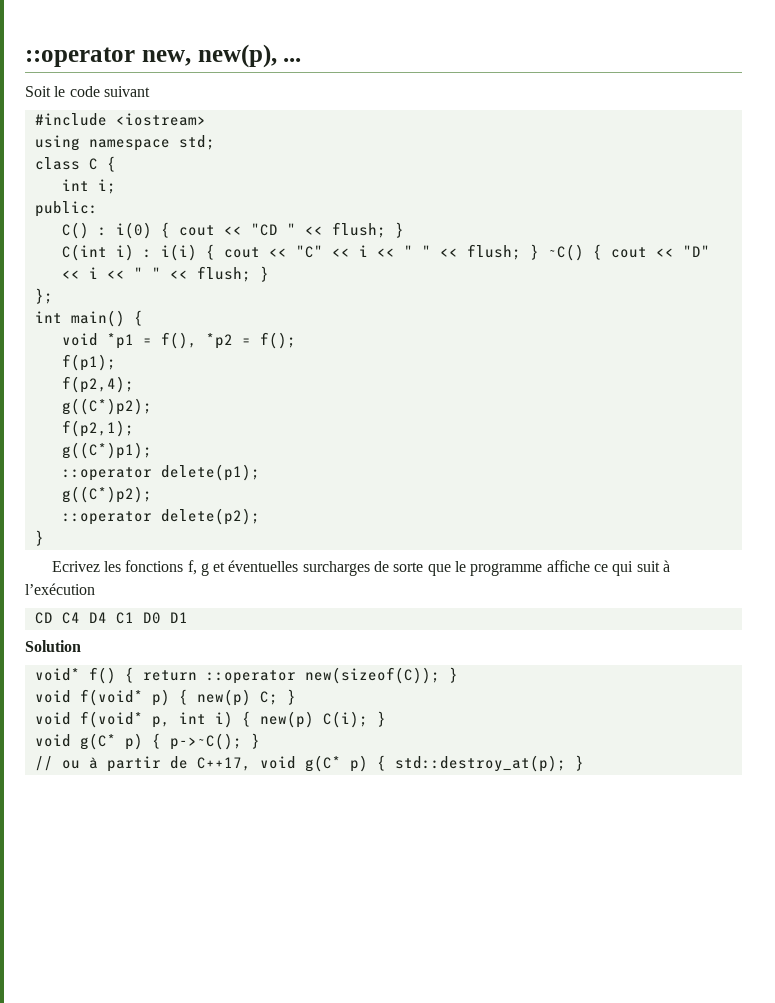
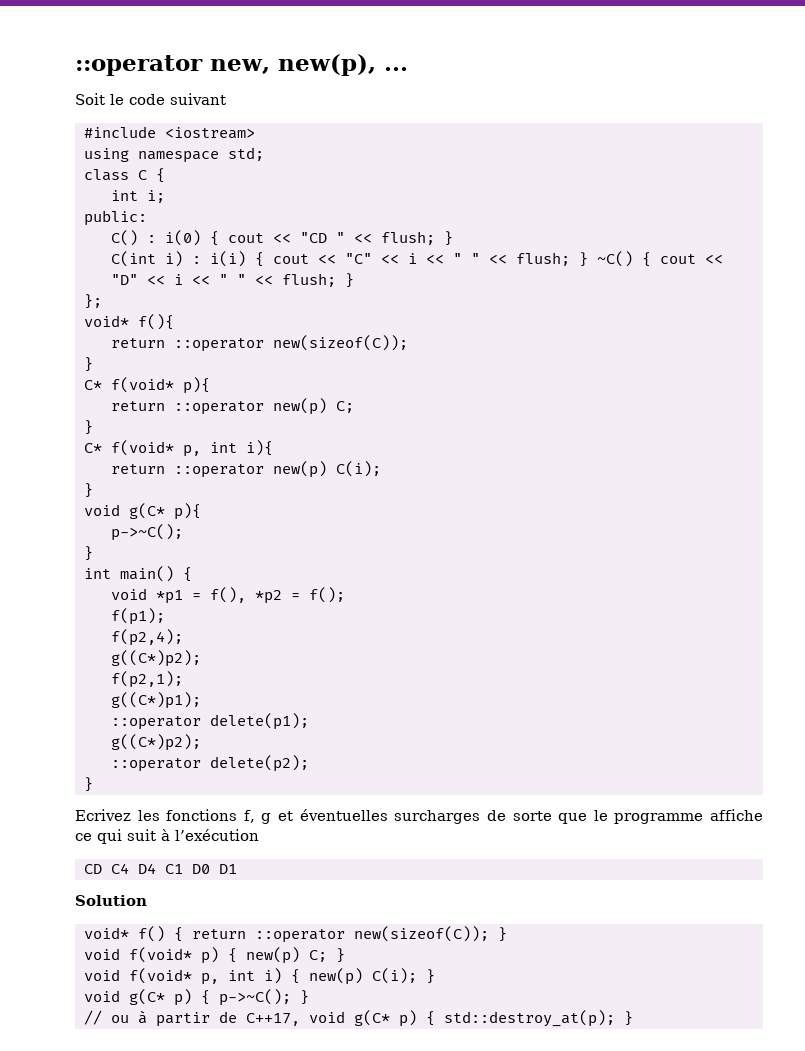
(53, 296) none -> [83,314,174,330] [110,335,408,352] [83,357,93,372] [83,377,210,394] [110,398,354,415] [83,420,93,435] [83,440,273,457] [110,461,381,478] [83,483,93,498] [83,503,201,520] [110,524,183,541] [83,546,93,561] // void* f(){ // return ::operator new(sizeof(C)); // } // C* f(void* p){ // return ::operator new(p) C; // } // C* f(void* p, int i){ // return ::operator new(p) C(i); // } // void g(C* p){ // p->~C(); // }

